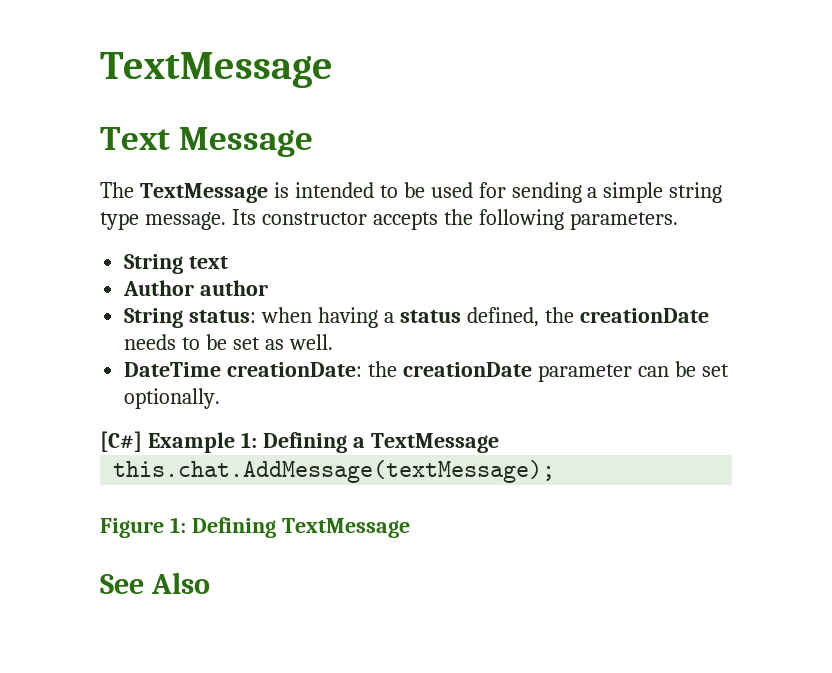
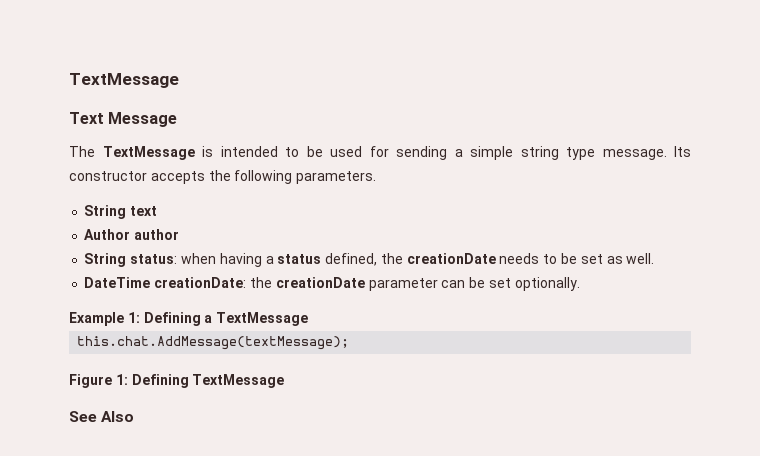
[100,431,142,452] [C#] -> (580, 284) none

